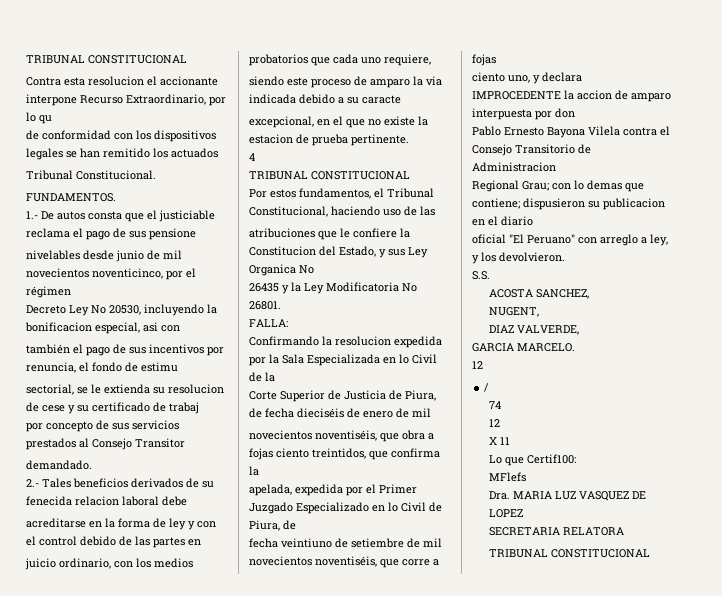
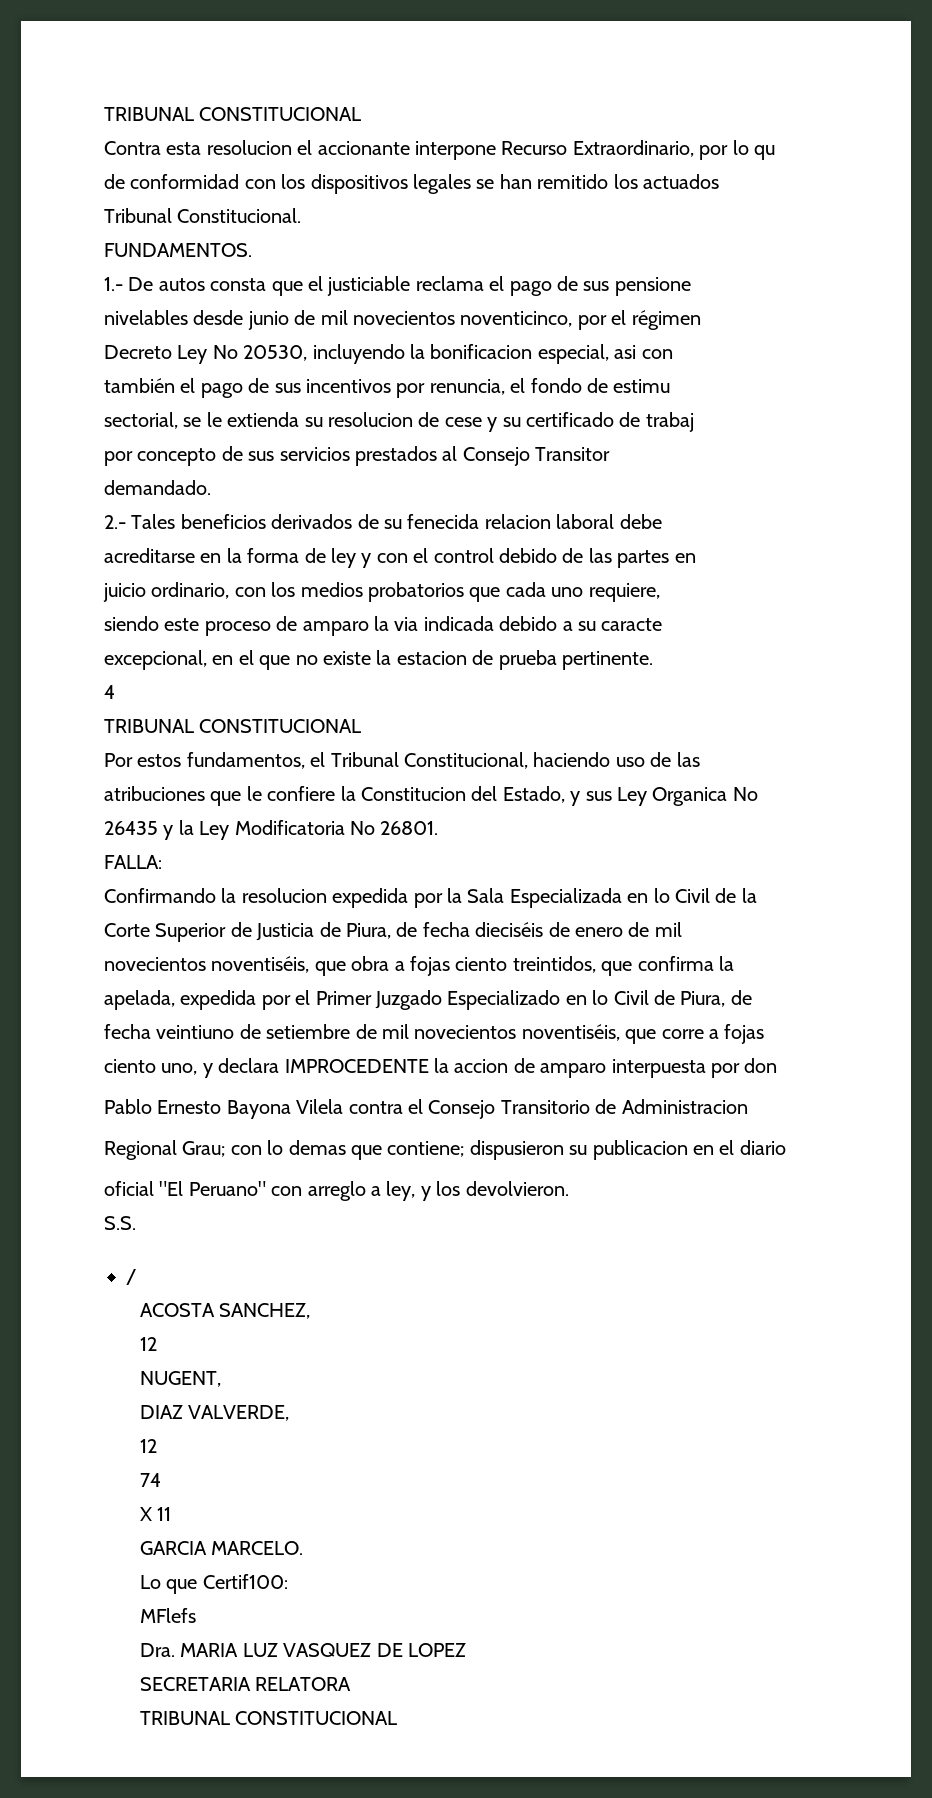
(490, 275) none -> [126,1269,137,1285] // /
(590, 294) none -> [139,1337,157,1351] // 12
[472,343,575,352] [472,361,483,369] [484,383,490,392] // GARCIA MARCELO. // 12 // / -> [139,1439,157,1453] // 12
[489,419,501,427] // 12 -> (161, 1480) none
(511, 441) none -> [139,1541,304,1555] // GARCIA MARCELO.

